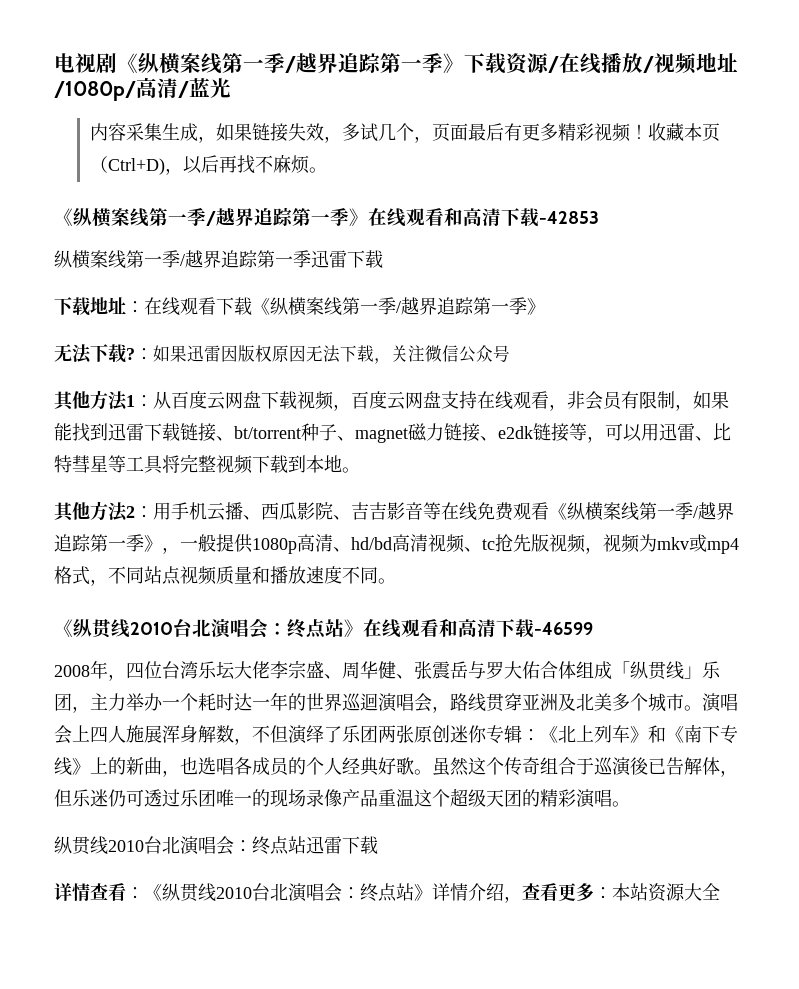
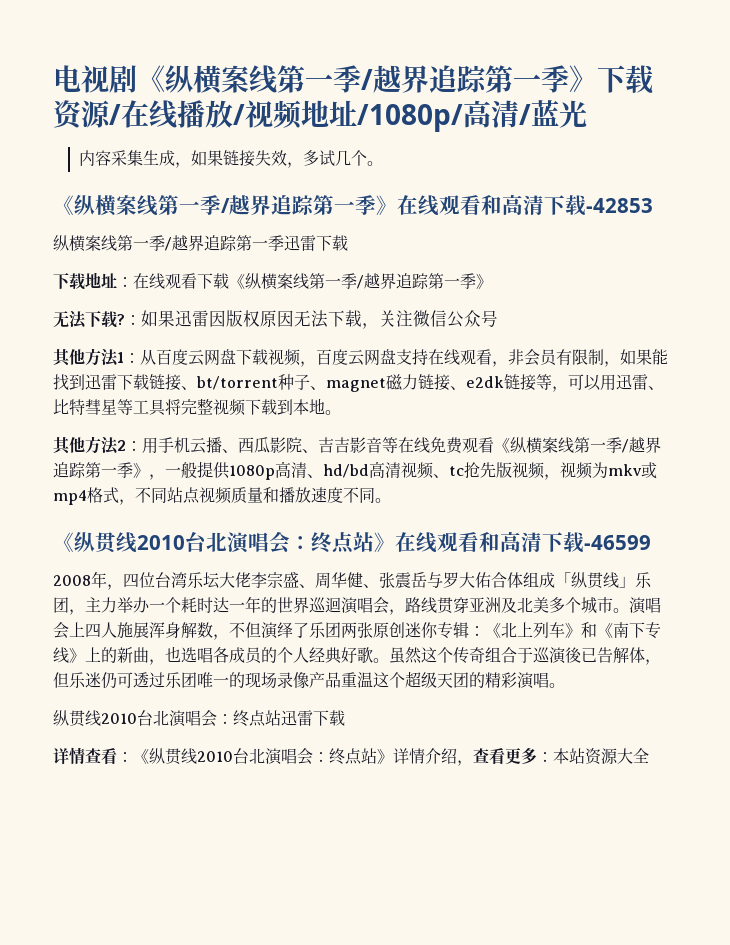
[413,123,720,143] [89,154,309,175] ，页面最后有更多精彩视频！收藏本页（Ctrl+D)，以后再找不麻烦 -> (368, 158) none

